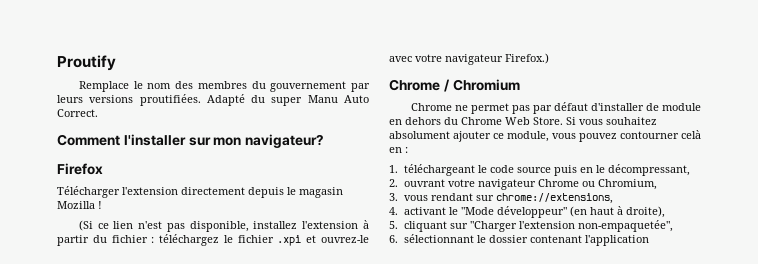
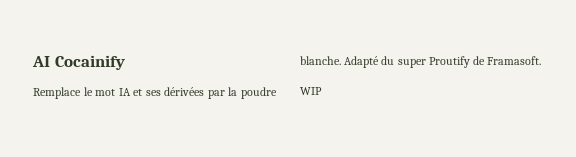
[57,55,116,71] Proutify -> [32,55,125,70] AI Cocainify
[147,81,371,92] [57,94,369,106] [57,109,98,117] [57,134,325,148] [57,163,103,175] [57,186,343,198] [57,201,102,209] [78,220,369,232] [57,234,369,246] [389,53,549,65] [389,79,520,92] [410,102,701,114] [389,117,657,125] [389,130,701,142] [389,147,408,153] [389,164,690,176] [389,179,657,190] [389,193,613,204] [389,206,665,218] [389,220,673,232] [389,234,649,246] nom des membres du gouvernement par leurs versions proutifiées. Adapté du super Manu Auto Correct. // Comment l'installer sur mon navigateur? // Firefox // Télécharger l'extension directement depuis le magasin Mozilla ! // (Si ce lien n'est pas disponible, installez l'extension à partir du fichier : téléchargez le fichier .xpi et ouvrez-le avec votre navigateur Firefox.) // Chrome / Chromium // Chrome ne permet pas par défaut d'installer de module en dehors du Chrome Web Store. Si vous souhaitez absolument ajouter ce module, vous pouvez contourner celà en : // 1. téléchargeant le code source puis en le décompressant, // 2. ouvrant votre navigateur Chrome ou Chromium, // 3. vous rendant sur chrome://extensions, // 4. activant le "Mode développeur" (en haut à droite), // 5. cliquant sur "Charger l'extension non-empaquetée", // 6. sélectionnant le dossier contenant l'application -> [95,87,277,99] [300,56,542,68] [300,87,322,95] mot IA et ses dérivées par la poudre blanche. Adapté du super Proutify de Framasoft. // WIP

